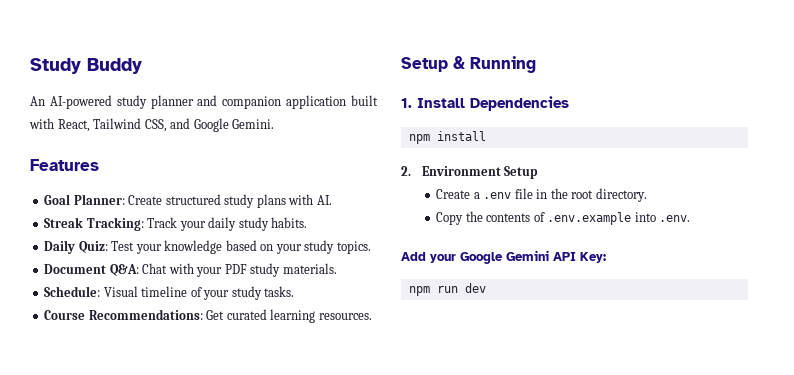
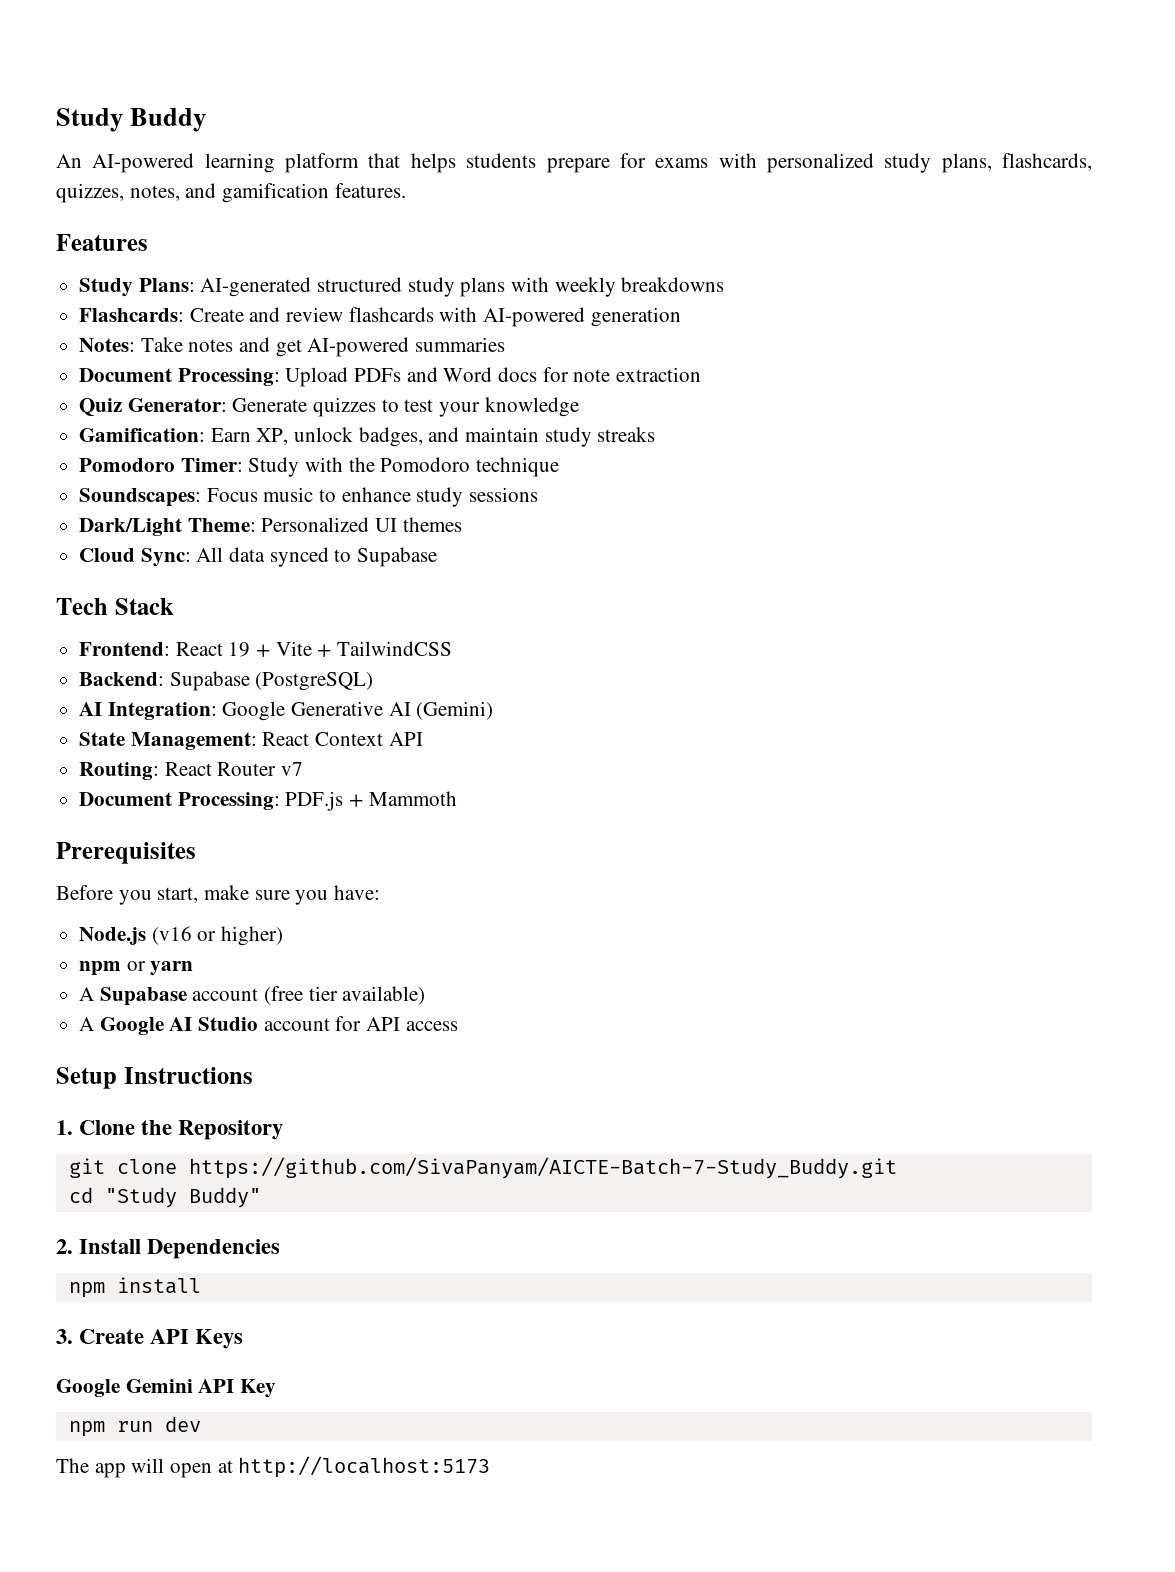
[116,95,378,109] [29,118,275,132] [30,159,99,171] [44,194,332,208] [44,217,308,231] [44,240,371,254] [44,263,337,277] [44,286,295,300] [44,309,372,323] [401,56,536,73] study planner and companion application built with React, Tailwind CSS, and Google Gemini. // Features // Goal Planner: Create structured study plans with AI. // Streak Tracking: Track your daily study habits. // Daily Quiz: Test your knowledge based on your study topics. // Document Q&A: Chat with your PDF study materials. // Schedule: Visual timeline of your study tasks. // Course Recommendations: Get curated learning resources. // Setup & Running -> [204,153,1092,173] [56,183,406,203] [56,234,148,251] [79,277,725,297] [79,307,681,327] [79,337,506,357] [79,367,702,387] [79,397,579,417] [79,427,656,447] [79,457,560,477] [79,487,539,507] [79,517,462,536] [79,547,438,567] [56,598,174,615] [79,641,453,657] [79,671,374,691] [79,701,494,721] [79,732,423,750] [79,762,304,780] [79,791,457,811] [56,842,196,864] [56,885,381,905] [79,926,284,946] [79,961,194,976] [79,986,426,1006] [79,1016,458,1035] [56,1067,253,1089] learning platform that helps students prepare for exams with personalized study plans, flashcards, quizzes, notes, and gamification features. // Features // Study Plans: AI-generated structured study plans with weekly breakdowns // Flashcards: Create and review flashcards with AI-powered generation // Notes: Take notes and get AI-powered summaries // Document Processing: Upload PDFs and Word docs for note extraction // Quiz Generator: Generate quizzes to test your knowledge // Gamification: Earn XP, unlock badges, and maintain study streaks // Pomodoro Timer: Study with the Pomodoro technique // Soundscapes: Focus music to enhance study sessions // Dark/Light Theme: Personalized UI themes // Cloud Sync: All data synced to Supabase // Tech Stack // Frontend: React 19 + Vite + TailwindCSS // Backend: Supabase (PostgreSQL) // AI Integration: Google Generative AI (Gemini) // State Management: React Context API // Routing: React Router v7 // Document Processing: PDF.js + Mammoth // Prerequisites // Before you start, make sure you have: // Node.js (v16 or higher) // npm or yarn // A Supabase account (free tier available) // A Google AI Studio account for API access // Setup Instructions
[417,96,569,111] [408,131,486,144] [401,166,539,179] [436,188,647,202] [436,211,691,225] [401,252,456,263] Install Dependencies // npm install // 2. Environment Setup // Create a .env file in the root directory. // Copy the contents of .env.example into .env. // Add your -> [79,1120,284,1140] [68,1157,897,1179] [68,1187,261,1208] [56,1239,281,1259] [68,1277,201,1298] [56,1329,244,1349] Clone the Repository // git clone https://github.com/SivaPanyam/AICTE-Batch-7-Study_Buddy.git // cd "Study Buddy" // 2. Install Dependencies // npm install // 3. Create API Keys //
[580,252,606,263] Key: -> [240,1379,277,1398] Key
(486, 288) none -> [56,1456,491,1478] // The app will open at http://localhost:5173

